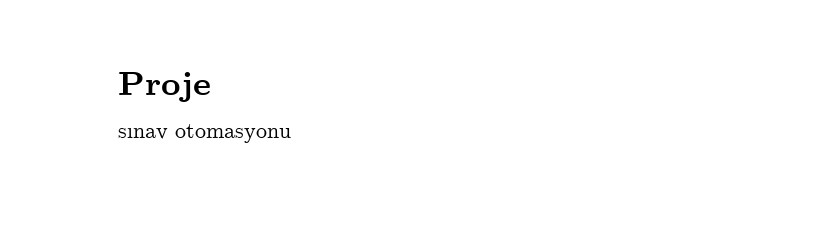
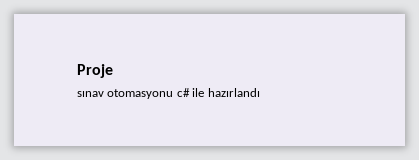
(291, 133) none -> [176,88,260,97] c# ile hazırlandı

